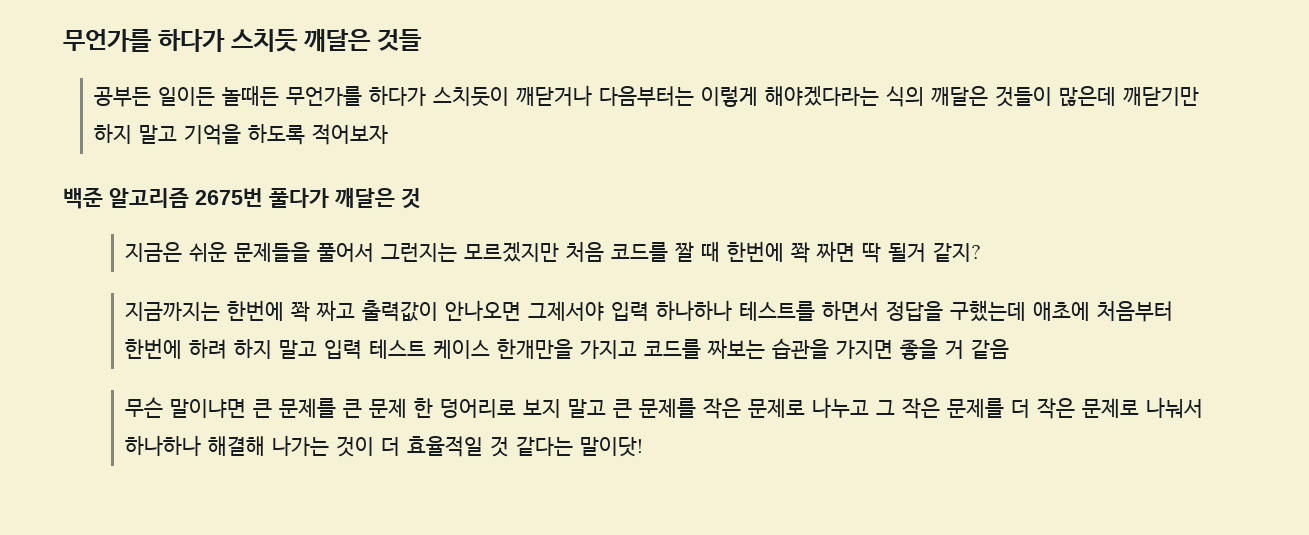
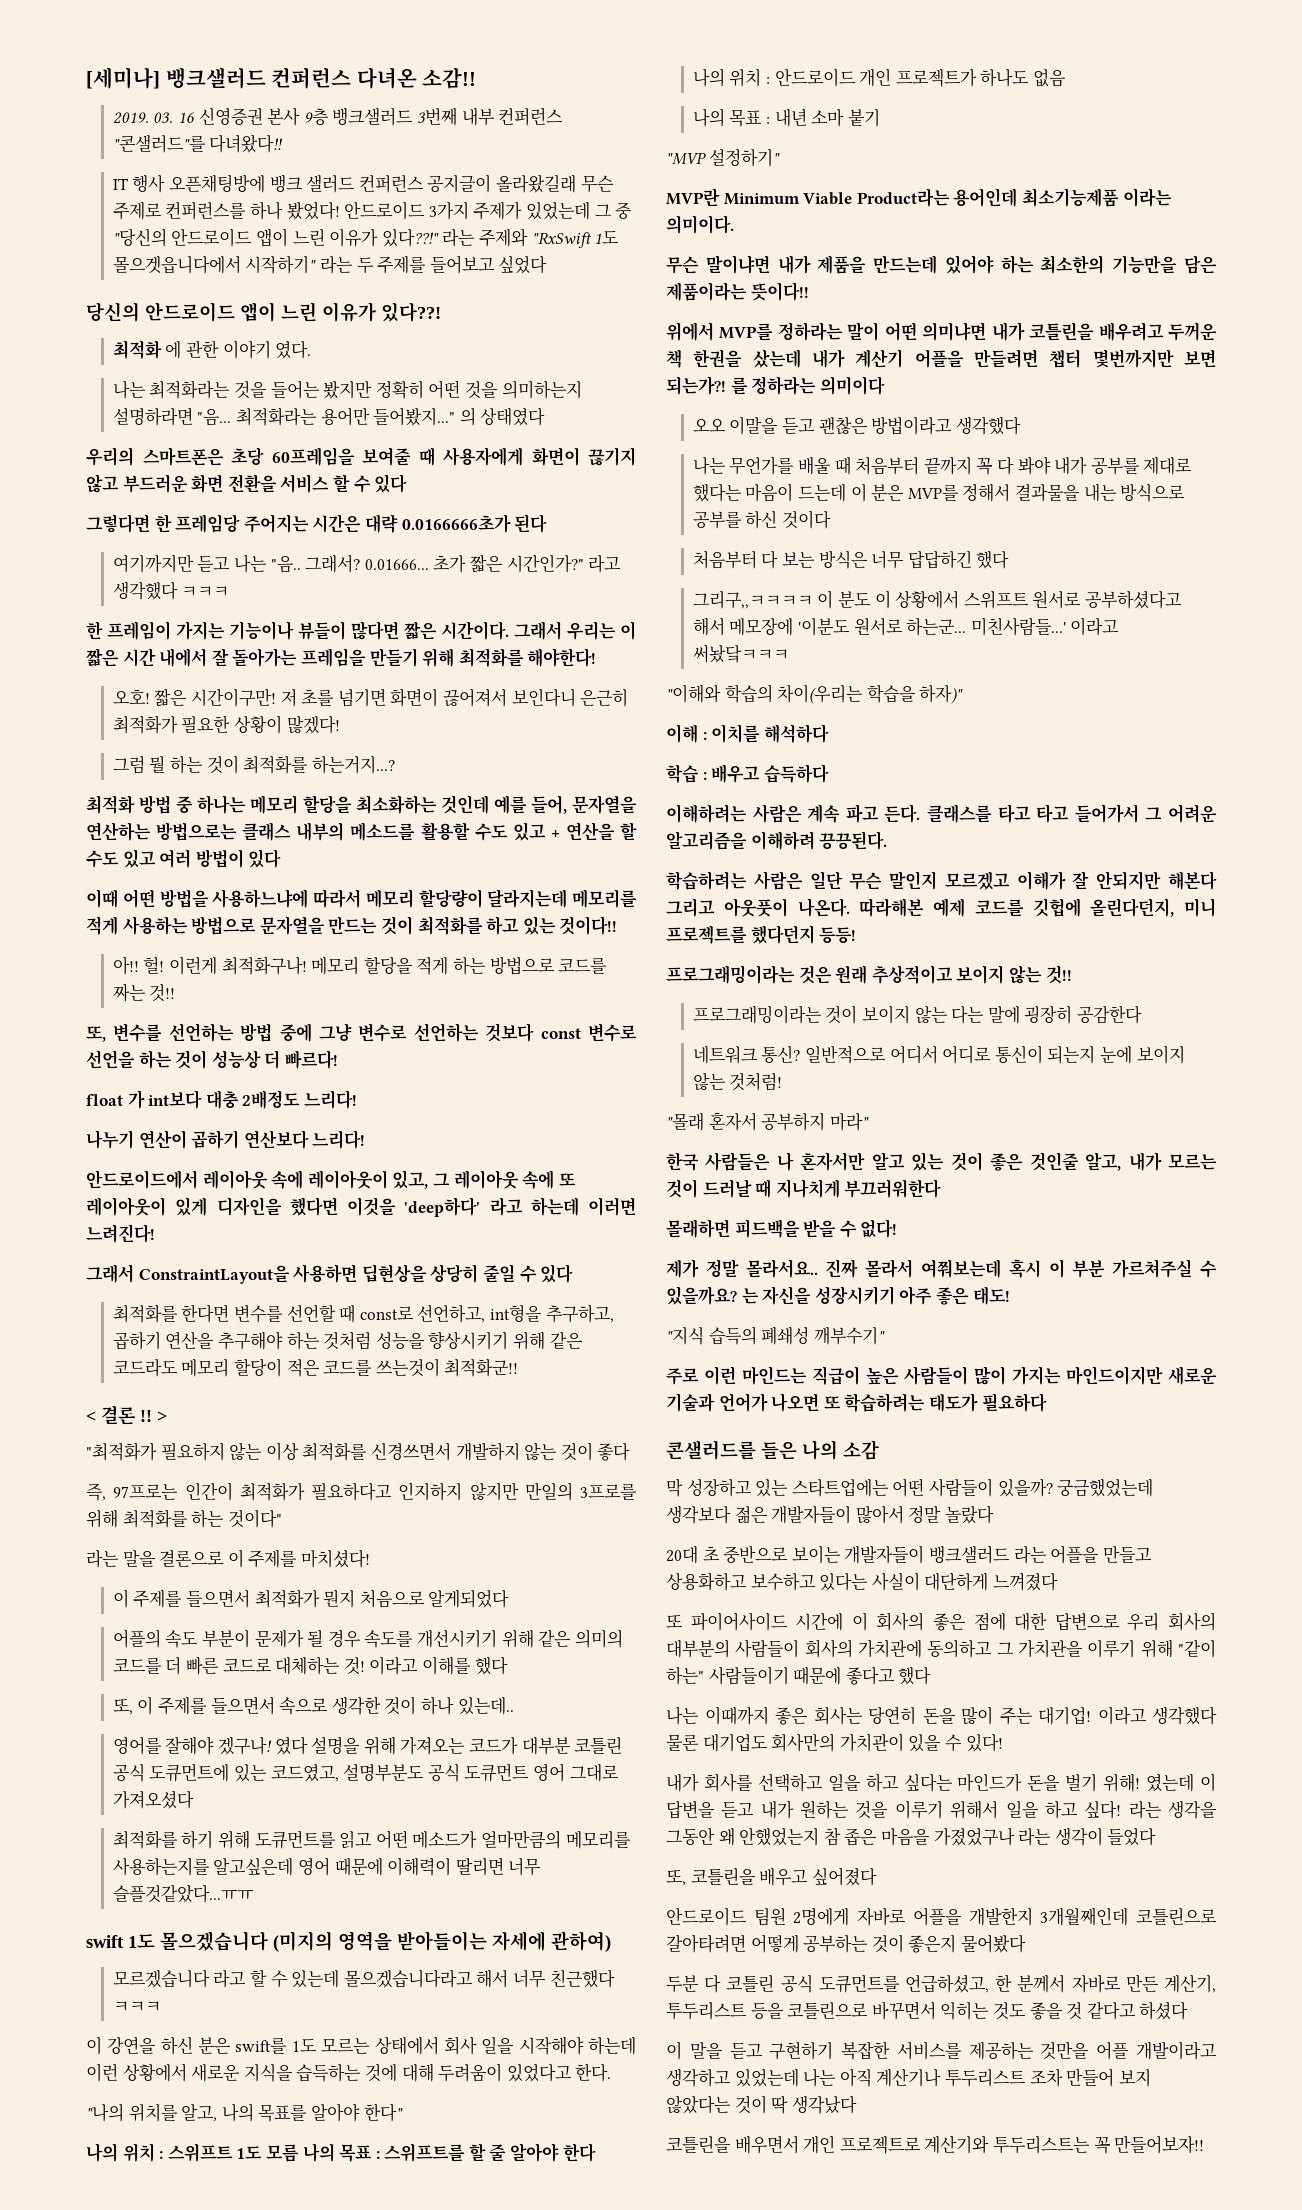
[63,29,422,52] [94,85,1200,107] [94,124,389,145] [63,187,421,209] [125,241,982,263] [125,300,1174,322] [125,338,1010,360] [125,397,1204,419] [125,435,644,457] 무언가를 하다가 스치듯 깨달은 것들 // 공부든 일이든 놀때든 무언가를 하다가 스치듯이 깨닫거나 다음부터는 이렇게 해야겠다라는 식의 깨달은 것들이 많은데 깨닫기만 하지 말고 기억을 하도록 적어보자 // 백준 알고리즘 2675번 풀다가 깨달은 것 // 지금은 쉬운 문제들을 풀어서 그런지는 모르겠지만 처음 코드를 짤 때 한번에 쫙 짜면 딱 될거 같지? // 지금까지는 한번에 쫙 짜고 출력값이 안나오면 그제서야 입력 하나하나 테스트를 하면서 정답을 구했는데 애초에 처음부터 한번에 하려 하지 말고 입력 테스트 케이스 한개만을 가지고 코드를 짜보는 습관을 가지면 좋을 거 같음 // 무슨 말이냐면 큰 문제를 큰 문제 한 덩어리로 보지 말고 큰 문제를 작은 문제로 나누고 그 작은 문제를 더 작은 문제로 나눠서 하나하나 해결해 나가는 것이 더 효율적일 것 같다는 말이닷! -> [86,67,477,89] [112,107,564,126] [112,134,284,153] [112,174,614,193] [112,201,633,220] [112,228,620,248] [112,255,548,274] [86,302,441,322] [112,340,312,359] [112,380,582,399] [112,407,546,426] [86,447,636,466] [86,474,408,493] [86,514,548,533] [112,554,622,573] [112,581,230,600] [86,621,636,640] [86,648,597,667] [112,688,629,707] [112,715,340,734] [112,755,395,774] [86,795,637,814] [86,822,638,841] [86,849,282,868] [86,889,637,908] [86,916,618,935] [112,956,608,975] [112,984,176,1002] [86,1023,637,1042] [86,1050,338,1069] [86,1090,357,1109] [86,1130,366,1149] [86,1170,576,1189] [86,1197,636,1217] [86,1224,155,1243] [86,1264,574,1284] [112,1304,614,1323] [112,1331,583,1350] [112,1358,519,1377] [86,1405,167,1425] [86,1442,631,1461] [86,1482,637,1501] [86,1509,282,1528] [86,1549,370,1568] [112,1589,510,1608] [112,1629,623,1648] [112,1656,508,1675] [112,1696,514,1715] [112,1736,623,1755] [112,1763,619,1782] [112,1790,194,1809] [112,1830,631,1849] [112,1857,542,1876] [112,1884,254,1903] [86,1931,611,1952] [112,1969,615,1988] [112,2001,161,2012] [86,2036,636,2055] [86,2063,612,2082] [86,2103,403,2122] [86,2143,596,2162] [692,68,1067,87] [692,108,880,127] [666,148,780,167] [666,188,1172,207] [666,215,734,234] [666,255,1217,274] [666,282,809,301] [666,322,1217,341] [666,349,1216,368] [666,376,885,395] [692,416,1021,435] [692,456,1193,475] [692,483,1186,502] [692,510,832,529] [692,550,1010,569] [692,590,1183,609] [692,617,1120,636] [692,645,789,663] [666,684,964,704] [666,724,829,743] [666,764,829,783] [666,804,1217,823] [666,831,888,850] [666,871,1217,890] [666,898,1216,917] [666,925,857,944] [666,965,1072,984] [692,1005,1143,1024] [692,1045,1185,1064] [692,1072,783,1091] [666,1112,869,1131] [666,1152,1217,1171] [666,1179,942,1198] [666,1219,898,1238] [666,1259,1217,1278] [666,1286,1010,1305] [666,1326,885,1345] [666,1366,1217,1385] [666,1393,1047,1412] [666,1440,879,1460] [666,1478,1154,1497] [666,1505,994,1524] [666,1545,1152,1564] [666,1572,1058,1591] [666,1612,1216,1631] [666,1639,1216,1658] [666,1666,932,1685] [666,1706,1217,1725] [666,1733,1003,1752] [666,1773,1216,1792] [666,1800,1217,1819] [666,1827,1157,1846] [666,1867,877,1886] [666,1907,1217,1926] [666,1934,1026,1953] [666,1974,1216,1993] [666,2001,1189,2020] [666,2041,1217,2060] [666,2068,1151,2087] [666,2095,857,2114] [666,2135,1205,2154] [세미나] 뱅크샐러드 컨퍼런스 다녀온 소감!! // 2019. 03. 16 신영증권 본사 9층 뱅크샐러드 3번째 내부 컨퍼런스 "콘샐러드"를 다녀왔다!! // IT 행사 오픈채팅방에 뱅크 샐러드 컨퍼런스 공지글이 올라왔길래 무슨 주제로 컨퍼런스를 하나 봤었다! 안드로이드 3가지 주제가 있었는데 그 중 "당신의 안드로이드 앱이 느린 이유가 있다??!" 라는 주제와 "RxSwift 1도 몰으겟읍니다에서 시작하기" 라는 두 주제를 들어보고 싶었다 // 당신의 안드로이드 앱이 느린 이유가 있다??! // 최적화 에 관한 이야기 였다. // 나는 최적화라는 것을 들어는 봤지만 정확히 어떤 것을 의미하는지 설명하라면 "음... 최적화라는 용어만 들어봤지..." 의 상태였다 // 우리의 스마트폰은 초당 60프레임을 보여줄 때 사용자에게 화면이 끊기지 않고 부드러운 화면 전환을 서비스 할 수 있다 // 그렇다면 한 프레임당 주어지는 시간은 대략 0.0166666초가 된다 // 여기까지만 듣고 나는 "음.. 그래서? 0.01666... 초가 짧은 시간인가?" 라고 생각했다 ㅋㅋㅋ // 한 프레임이 가지는 기능이나 뷰들이 많다면 짧은 시간이다. 그래서 우리는 이 짧은 시간 내에서 잘 돌아가는 프레임을 만들기 위해 최적화를 해야한다! // 오호! 짧은 시간이구만! 저 초를 넘기면 화면이 끊어져서 보인다니 은근히 최적화가 필요한 상황이 많겠다! // 그럼 뭘 하는 것이 최적화를 하는거지...? // 최적화 방법 중 하나는 메모리 할당을 최소화하는 것인데 예를 들어, 문자열을 연산하는 방법으로는 클래스 내부의 메소드를 활용할 수도 있고 + 연산을 할 수도 있고 여러 방법이 있다 // 이때 어떤 방법을 사용하느냐에 따라서 메모리 할당량이 달라지는데 메모리를 적게 사용하는 방법으로 문자열을 만드는 것이 최적화를 하고 있는 것이다!! // 아!! 헐! 이런게 최적화구나! 메모리 할당을 적게 하는 방법으로 코드를 짜는 것!! // 또, 변수를 선언하는 방법 중에 그냥 변수로 선언하는 것보다 const 변수로 선언을 하는 것이 성능상 더 빠르다! // float 가 int보다 대충 2배정도 느리다! // 나누기 연산이 곱하기 연산보다 느리다! // 안드로이드에서 레이아웃 속에 레이아웃이 있고, 그 레이아웃 속에 또 레이아웃이 있게 디자인을 했다면 이것을 'deep하다' 라고 하는데 이러면 느려진다! // 그래서 ConstraintLayout을 사용하면 딥현상을 상당히 줄일 수 있다 // 최적화를 한다면 변수를 선언할 때 const로 선언하고, int형을 추구하고, 곱하기 연산을 추구해야 하는 것처럼 성능을 향상시키기 위해 같은 코드라도 메모리 할당이 적은 코드를 쓰는것이 최적화군!! // < 결론 !! > // "최적화가 필요하지 않는 이상 최적화를 신경쓰면서 개발하지 않는 것이 좋다 // 즉, 97프로는 인간이 최적화가 필요하다고 인지하지 않지만 만일의 3프로를 위해 최적화를 하는 것이다" // 라는 말을 결론으로 이 주제를 마치셨다! // 이 주제를 들으면서 최적화가 뭔지 처음으로 알게되었다 // 어플의 속도 부분이 문제가 될 경우 속도를 개선시키기 위해 같은 의미의 코드를 더 빠른 코드로 대체하는 것! 이라고 이해를 했다 // 또, 이 주제를 들으면서 속으로 생각한 것이 하나 있는데.. // 영어를 잘해야 겠구나! 였다 설명을 위해 가져오는 코드가 대부분 코틀린 공식 도큐먼트에 있는 코드였고, 설명부분도 공식 도큐먼트 영어 그대로 가져오셨다 // 최적화를 하기 위해 도큐먼트를 읽고 어떤 메소드가 얼마만큼의 메모리를 사용하는지를 알고싶은데 영어 때문에 이해력이 딸리면 너무 슬플것같았다...ㅠㅠ // swift 1도 몰으겠습니다 (미지의 영역을 받아들이는 자세에 관하여) // 모르겠습니다 라고 할 수 있는데 몰으겠습니다라고 해서 너무 친근했다 ㅋㅋㅋ // 이 강연을 하신 분은 swift를 1도 모르는 상태에서 회사 일을 시작해야 하는데 이런 상황에서 새로운 지식을 습득하는 것에 대해 두려움이 있었다고 한다. // "나의 위치를 알고, 나의 목표를 알아야 한다" // 나의 위치 : 스위프트 1도 모름 나의 목표 : 스위프트를 할 줄 알아야 한다 // 나의 위치 : 안드로이드 개인 프로젝트가 하나도 없음 // 나의 목표 : 내년 소마 붙기 // "MVP 설정하기" // MVP란 Minimum Viable Product라는 용어인데 최소기능제품 이라는 의미이다. // 무슨 말이냐면 내가 제품을 만드는데 있어야 하는 최소한의 기능만을 담은 제품이라는 뜻이다!! // 위에서 MVP를 정하라는 말이 어떤 의미냐면 내가 코틀린을 배우려고 두꺼운 책 한권을 샀는데 내가 계산기 어플을 만들려면 챕터 몇번까지만 보면 되는가?! 를 정하라는 의미이다 // 오오 이말을 듣고 괜찮은 방법이라고 생각했다 // 나는 무언가를 배울 때 처음부터 끝까지 꼭 다 봐야 내가 공부를 제대로 했다는 마음이 드는데 이 분은 MVP를 정해서 결과물을 내는 방식으로 공부를 하신 것이다 // 처음부터 다 보는 방식은 너무 답답하긴 했다 // 그리구,,ㅋㅋㅋㅋ 이 분도 이 상황에서 스위프트 원서로 공부하셨다고 해서 메모장에 '이분도 원서로 하는군... 미친사람들...' 이라고 써놨닼ㅋㅋㅋ // "이해와 학습의 차이(우리는 학습을 하자)" // 이해 : 이치를 해석하다 // 학습 : 배우고 습득하다 // 이해하려는 사람은 계속 파고 든다. 클래스를 타고 타고 들어가서 그 어려운 알고리즘을 이해하려 끙끙된다. // 학습하려는 사람은 일단 무슨 말인지 모르겠고 이해가 잘 안되지만 해본다 그리고 아웃풋이 나온다. 따라해본 예제 코드를 깃헙에 올린다던지, 미니 프로젝트를 했다던지 등등! // 프로그래밍이라는 것은 원래 추상적이고 보이지 않는 것!! // 프로그래밍이라는 것이 보이지 않는 다는 말에 굉장히 공감한다 // 네트워크 통신? 일반적으로 어디서 어디로 통신이 되는지 눈에 보이지 않는 것처럼! // "몰래 혼자서 공부하지 마라" // 한국 사람들은 나 혼자서만 알고 있는 것이 좋은 것인줄 알고, 내가 모르는 것이 드러날 때 지나치게 부끄러워한다 // 몰래하면 피드백을 받을 수 없다! // 제가 정말 몰라서요.. 진짜 몰라서 여쭤보는데 혹시 이 부분 가르쳐주실 수 있을까요? 는 자신을 성장시키기 아주 좋은 태도! // "지식 습득의 폐쇄성 깨부수기" // 주로 이런 마인드는 직급이 높은 사람들이 많이 가지는 마인드이지만 새로운 기술과 언어가 나오면 또 학습하려는 태도가 필요하다 // 콘샐러드를 들은 나의 소감 // 막 성장하고 있는 스타트업에는 어떤 사람들이 있을까? 궁금했었는데 생각보다 젊은 개발자들이 많아서 정말 놀랐다 // 20대 초 중반으로 보이는 개발자들이 뱅크샐러드 라는 어플을 만들고 상용화하고 보수하고 있다는 사실이 대단하게 느껴졌다 // 또 파이어사이드 시간에 이 회사의 좋은 점에 대한 답변으로 우리 회사의 대부분의 사람들이 회사의 가치관에 동의하고 그 가치관을 이루기 위해 "같이 하는" 사람들이기 때문에 좋다고 했다 // 나는 이때까지 좋은 회사는 당연히 돈을 많이 주는 대기업! 이라고 생각했다 물론 대기업도 회사만의 가치관이 있을 수 있다! // 내가 회사를 선택하고 일을 하고 싶다는 마인드가 돈을 벌기 위해! 였는데 이 답변을 듣고 내가 원하는 것을 이루기 위해서 일을 하고 싶다! 라는 생각을 그동안 왜 안했었는지 참 좁은 마음을 가졌었구나 라는 생각이 들었다 // 또, 코틀린을 배우고 싶어졌다 // 안드로이드 팀원 2명에게 자바로 어플을 개발한지 3개월째인데 코틀린으로 갈아타려면 어떻게 공부하는 것이 좋은지 물어봤다 // 두분 다 코틀린 공식 도큐먼트를 언급하셨고, 한 분께서 자바로 만든 계산기, 투두리스트 등을 코틀린으로 바꾸면서 익히는 것도 좋을 것 같다고 하셨다 // 이 말을 듣고 구현하기 복잡한 서비스를 제공하는 것만을 어플 개발이라고 생각하고 있었는데 나는 아직 계산기나 투두리스트 조차 만들어 보지 않았다는 것이 딱 생각났다 // 코틀린을 배우면서 개인 프로젝트로 계산기와 투두리스트는 꼭 만들어보자!!

